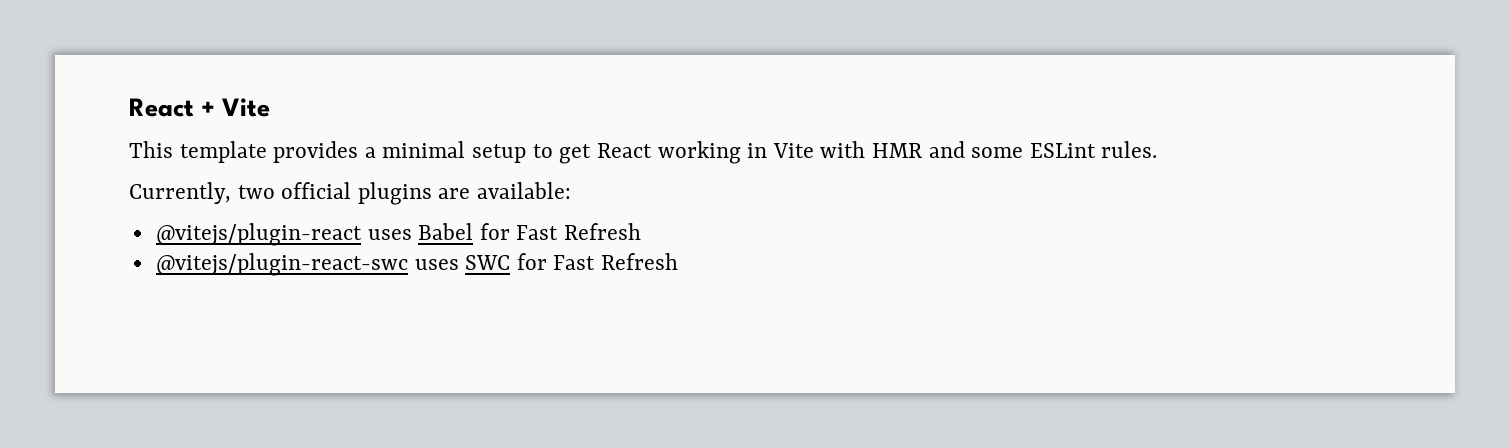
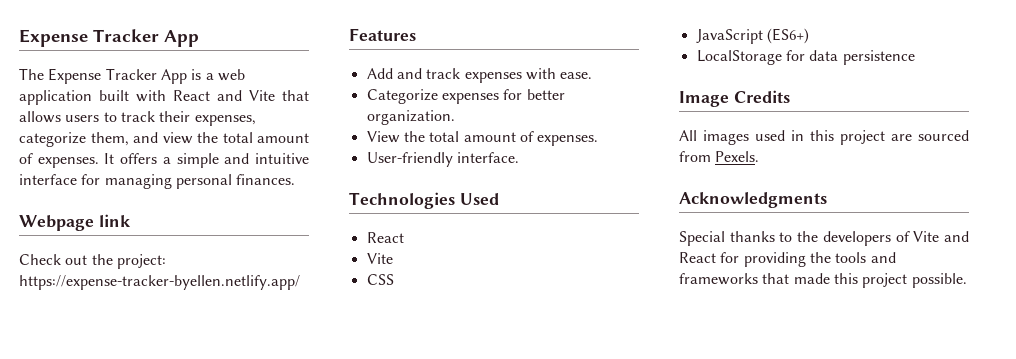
[129,98,271,117] [129,141,1158,164] [129,182,572,205] [155,223,642,246] [155,253,679,276] React + Vite // This template provides a minimal setup to get React working in Vite with HMR and some ESLint rules. // Currently, two official plugins are available: // @vitejs/plugin-react uses Babel for Fast Refresh // @vitejs/plugin-react-swc uses SWC for Fast Refresh -> [19,29,199,47] [19,68,245,84] [19,90,309,105] [19,111,256,126] [19,132,309,147] [19,153,309,168] [19,174,296,189] [19,214,131,231] [19,254,166,269] [19,275,300,290] [349,28,416,41] [366,68,593,83] [366,89,565,104] [366,110,455,125] [366,131,599,146] [366,152,519,167] [349,192,499,209] [366,232,404,243] [366,253,393,264] [366,274,394,285] [695,28,809,44] [696,50,915,65] [679,90,790,107] [679,130,969,145] [679,151,760,162] [679,192,827,208] [679,231,969,246] [679,252,896,267] [679,273,967,288] Expense Tracker App // The Expense Tracker App is a web application built with React and Vite that allows users to track their expenses, categorize them, and view the total amount of expenses. It offers a simple and intuitive interface for managing personal finances. // Webpage link // Check out the project: https://expense-tracker-byellen.netlify.app/ // Features // Add and track expenses with ease. // Categorize expenses for better organization. // View the total amount of expenses. // User-friendly interface. // Technologies Used // React // Vite // CSS // JavaScript (ES6+) // LocalStorage for data persistence // Image Credits // All images used in this project are sourced from Pexels. // Acknowledgments // Special thanks to the developers of Vite and React for providing the tools and frameworks that made this project possible.

